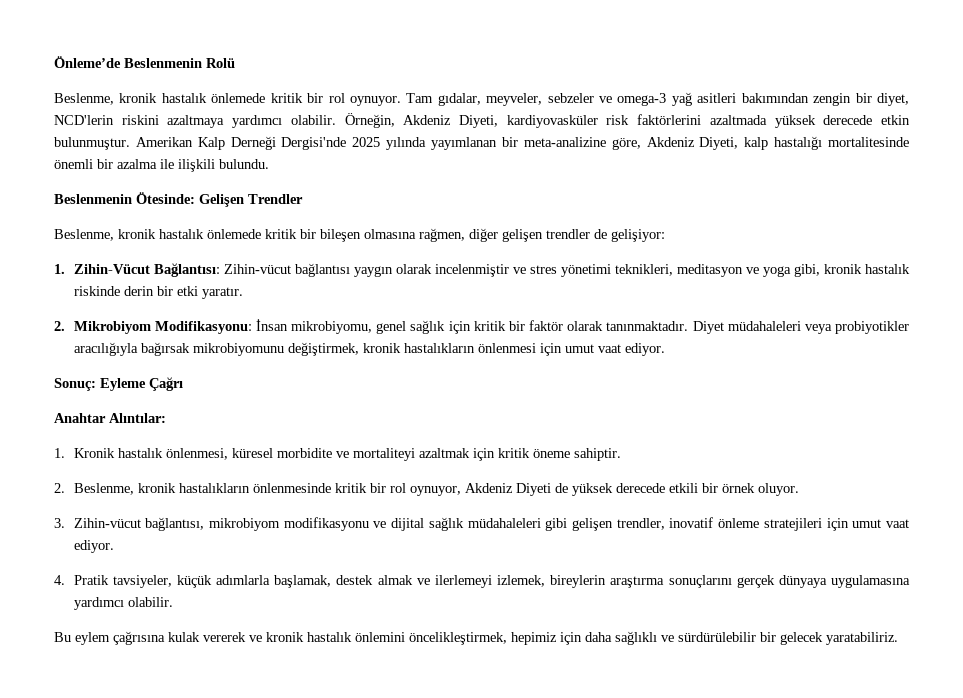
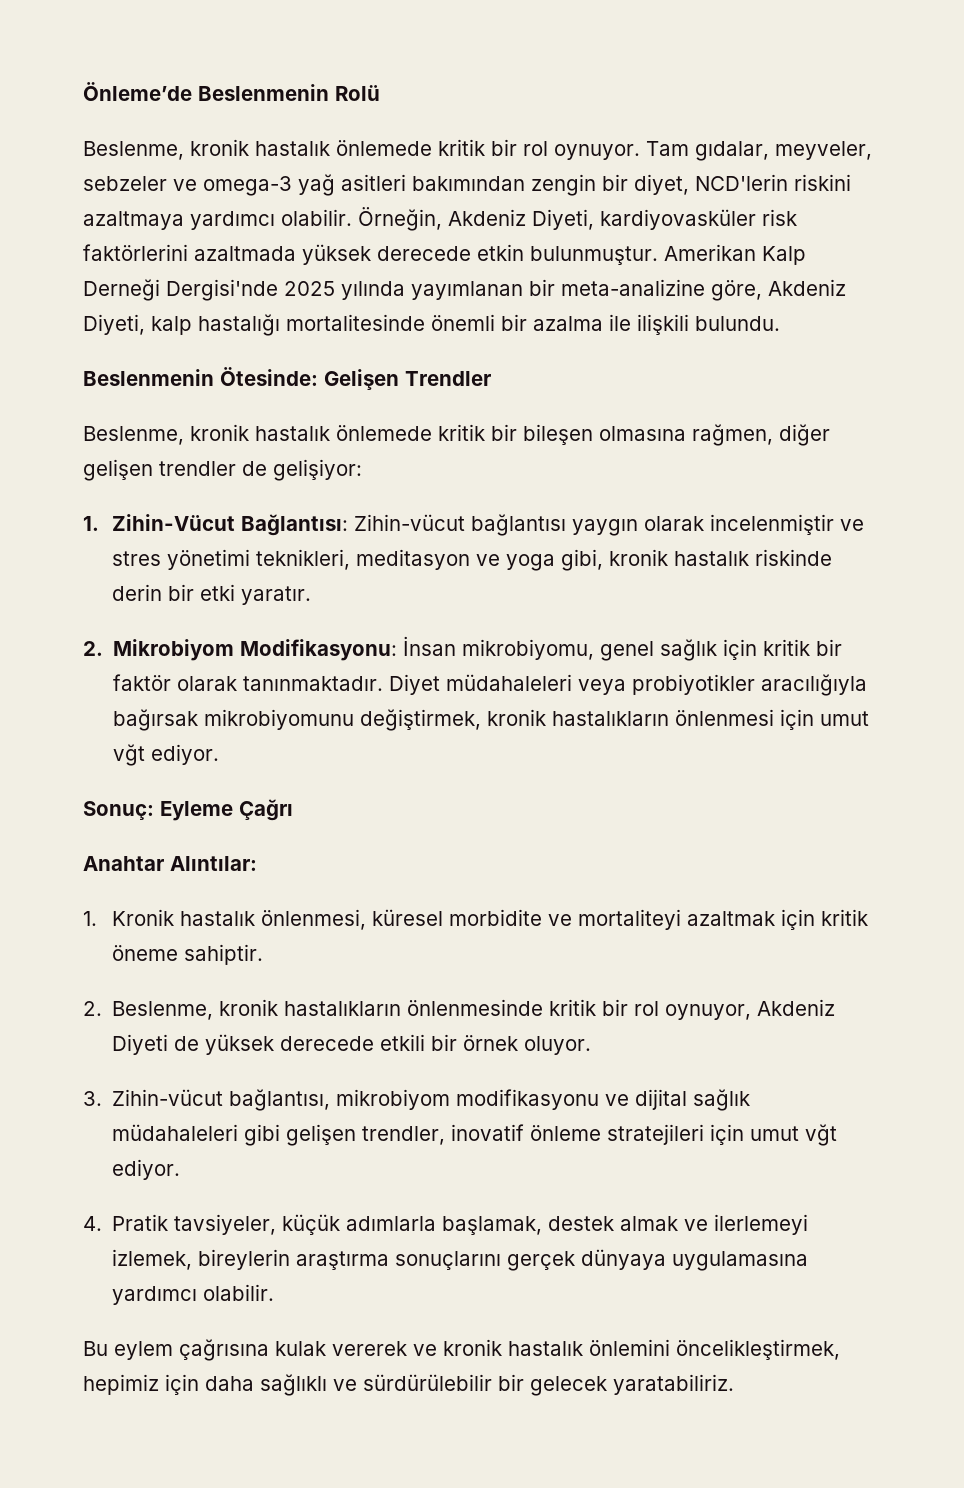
[597,344,621,353] vaat -> [113,744,146,766] vğt
[886,519,910,528] vaat -> [805,1124,838,1146] vğt

